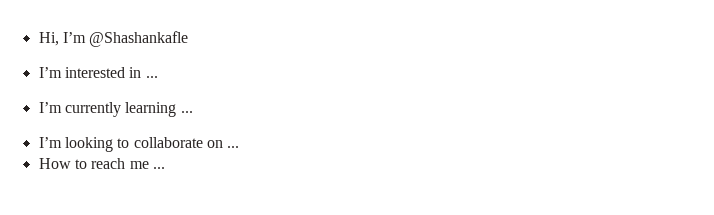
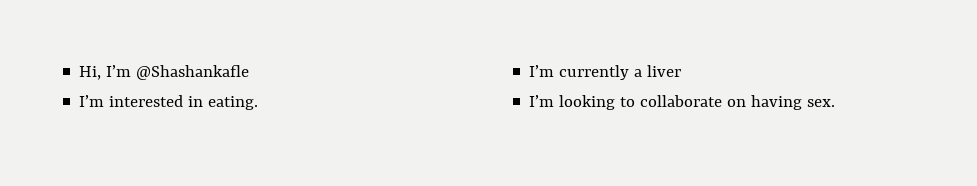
[145,76,158,78] ... -> [208,96,259,110] eating.
[125,102,193,117] learning ... -> [634,65,682,77] a liver
[227,146,240,148] [38,158,165,169] ... // How to reach me ... -> [751,95,836,110] having sex.

